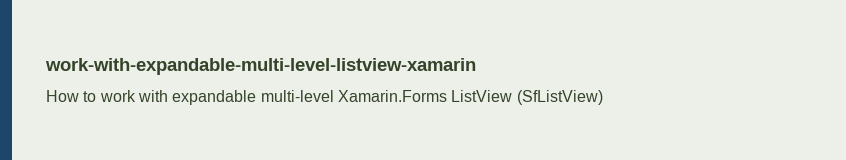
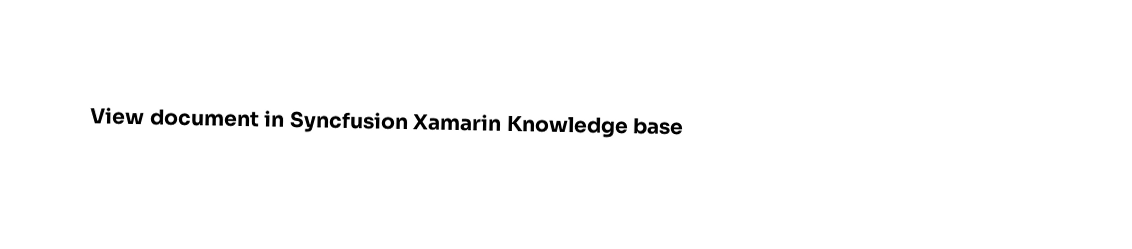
[45,58,476,75] [46,90,603,105] work-with-expandable-multi-level-listview-xamarin // How to work with expandable multi-level Xamarin.Forms ListView (SfListView) -> [89,107,685,139] View document in Syncfusion Xamarin Knowledge base

